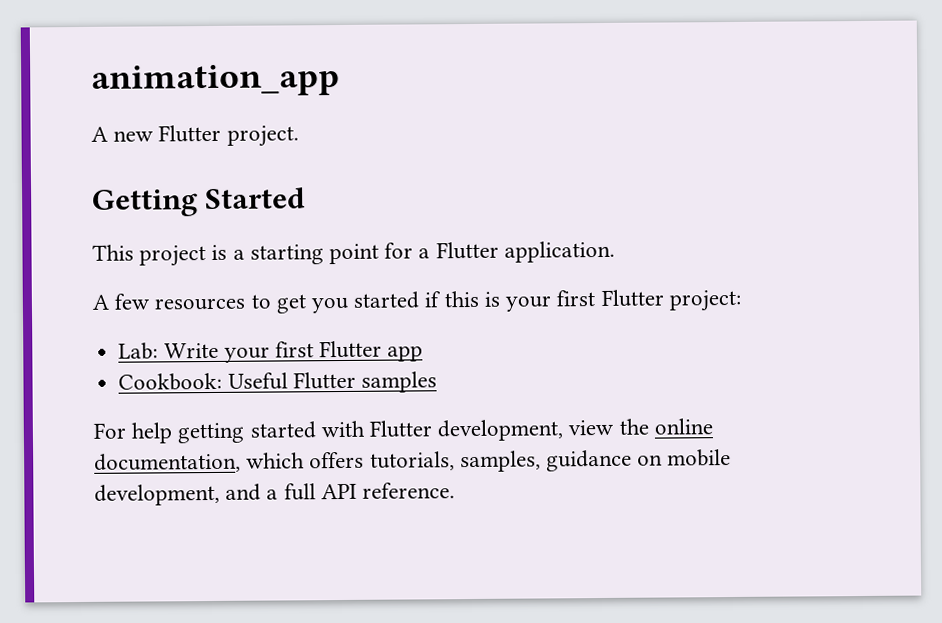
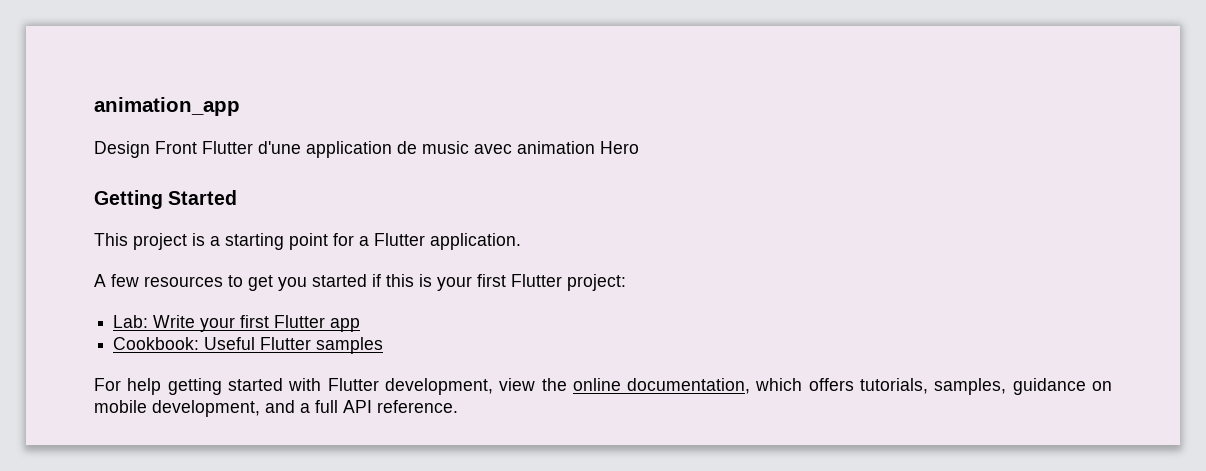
[91,124,299,147] A new Flutter project. -> [94,141,639,158] Design Front Flutter d'une application de music avec animation Hero

